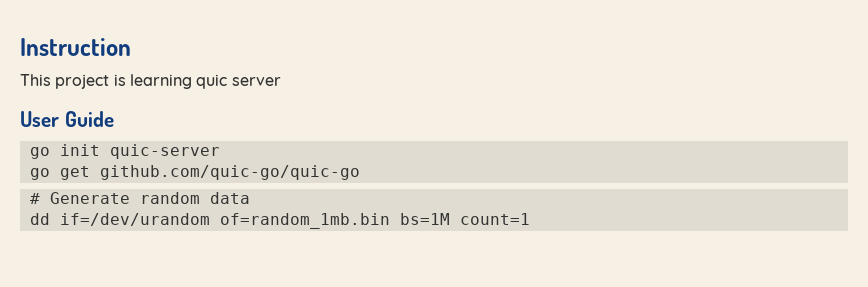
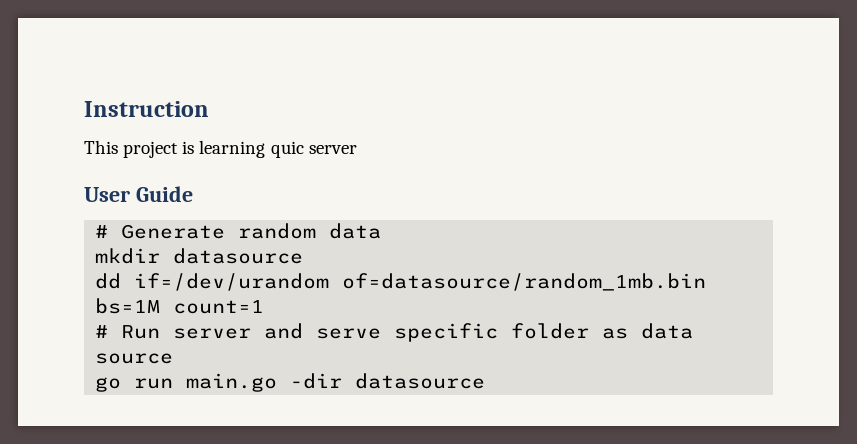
[29,144,220,159] [29,165,360,180] // go init quic-server // go get github.com/quic-go/quic-go -> (193, 194) none
(250, 198) none -> [95,248,304,264] // mkdir datasource
[219,213,390,229] of=random_1mb.bin -> [342,273,707,291] of=datasource/random_1mb.bin
(530, 219) none -> [95,323,694,342] [95,353,174,364] [95,373,486,392] // # Run server and serve specific folder as data source // go run main.go -dir datasource

